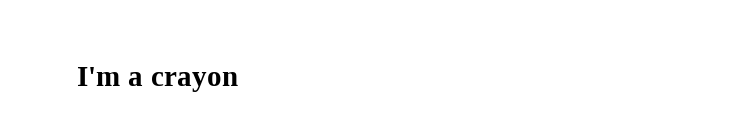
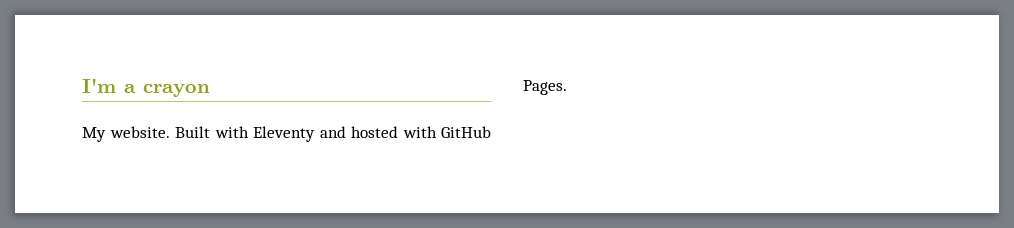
(238, 82) none -> [82,126,491,142] [523,80,567,95] // My website. Built with Eleventy and hosted with GitHub Pages.

